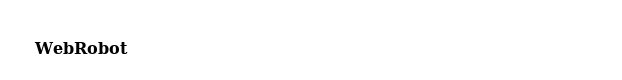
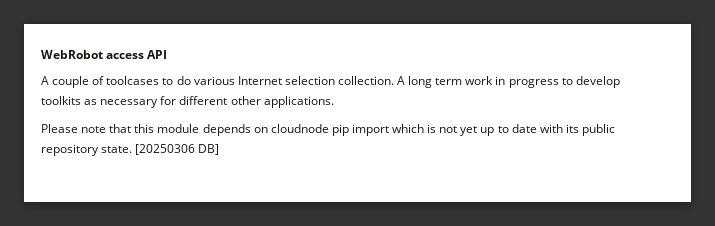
(128, 48) none -> [106,50,168,59] [41,76,620,88] [41,96,334,108] [41,124,615,136] [41,144,220,156] access API // A couple of toolcases to do various Internet selection collection. A long term work in progress to develop toolkits as necessary for different other applications. // Please note that this module depends on cloudnode pip import which is not yet up to date with its public repository state. [20250306 DB]

